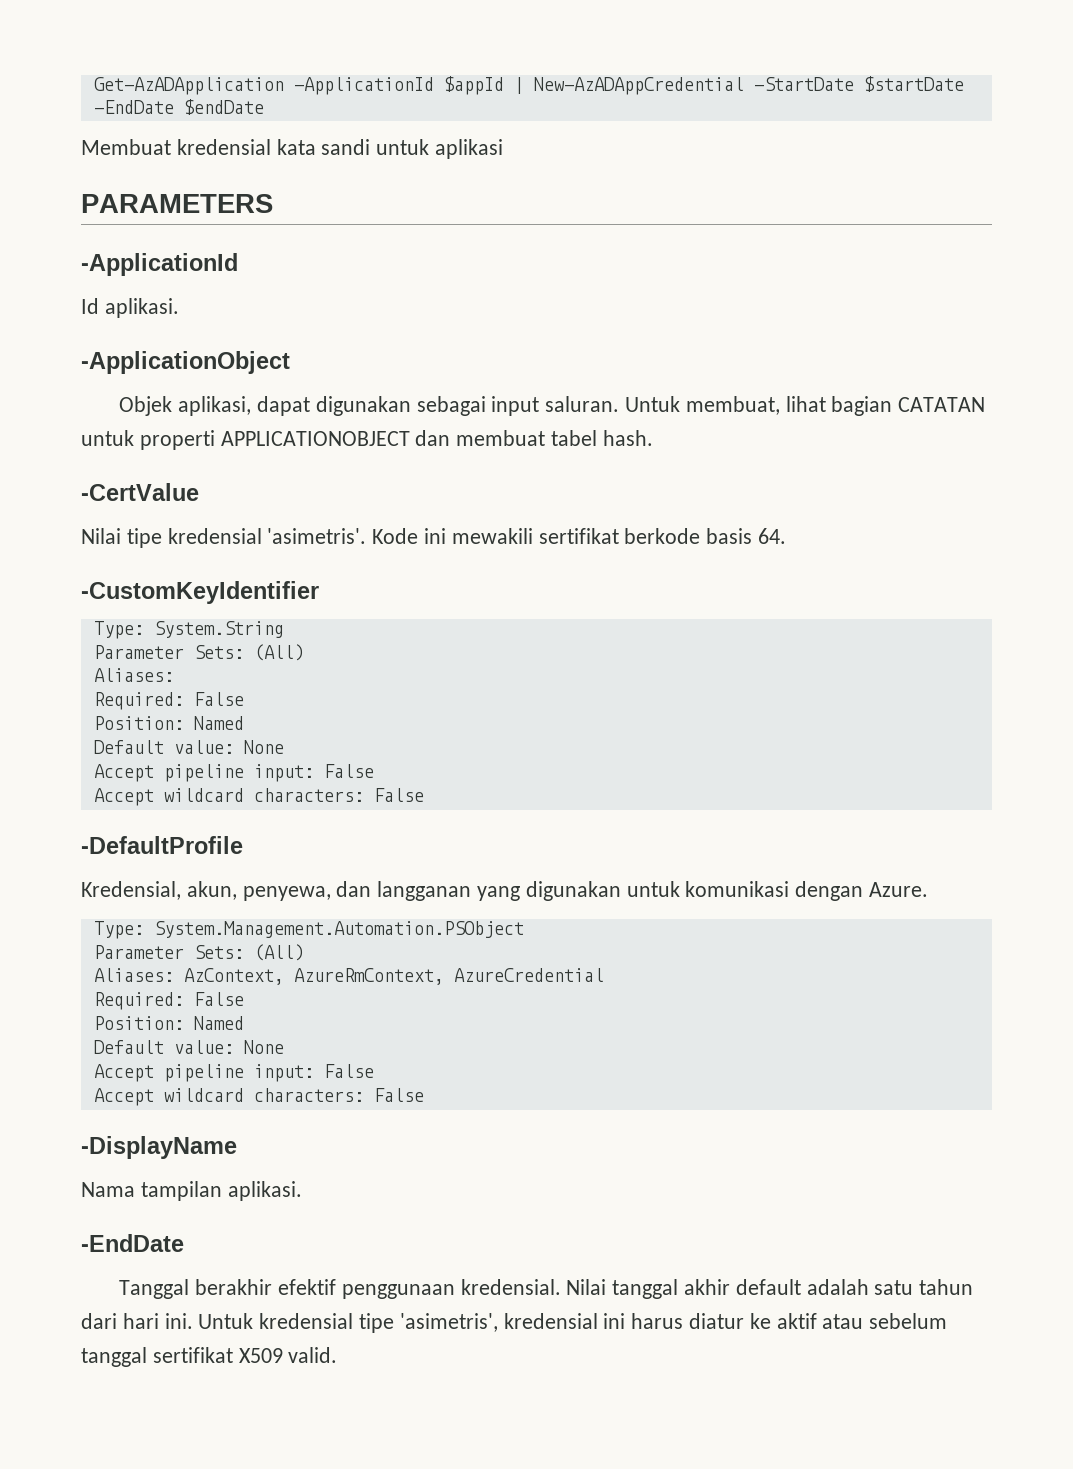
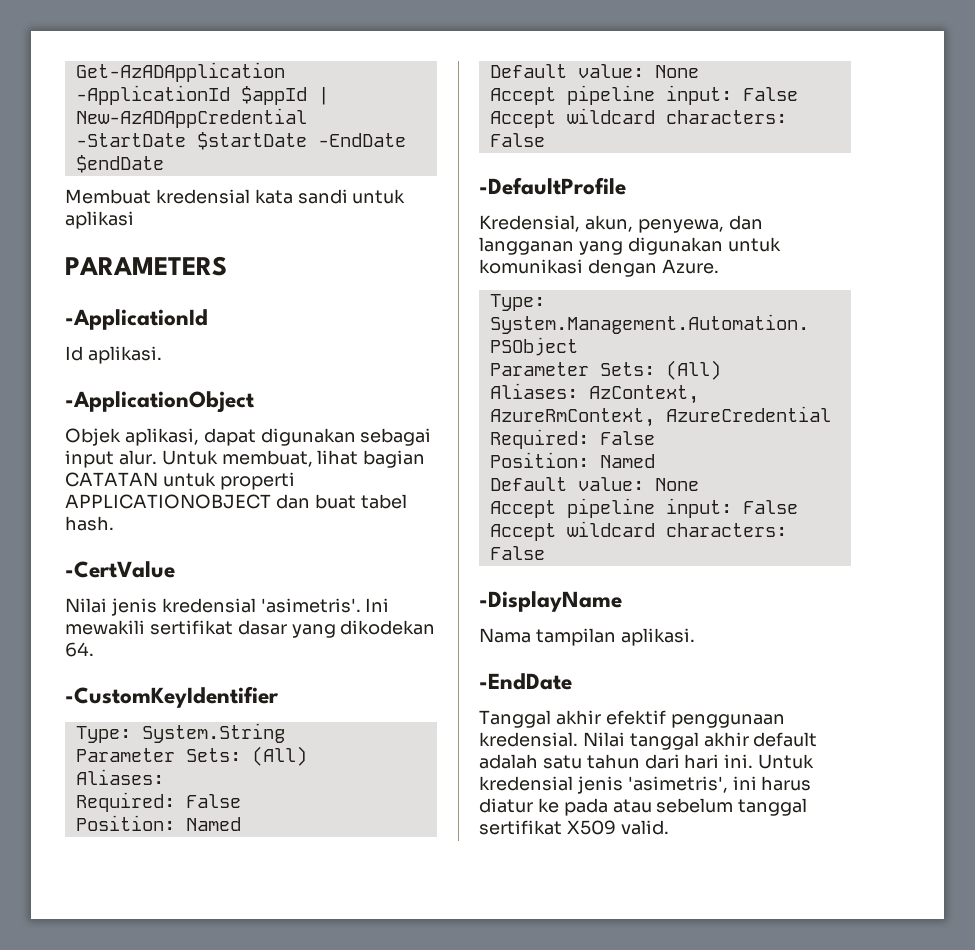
[545,396,620,412] saluran. -> [118,450,157,465] alur.
[456,430,546,446] membuat -> [314,494,356,509] buat
[126,528,162,548] tipe -> [110,598,157,616] jenis
[372,528,753,544] Kode ini mewakili sertifikat berkode basis -> [365,598,390,612] [65,620,436,638] Ini mewakili sertifikat dasar yang dikodekan
[195,1279,273,1295] berakhir -> [555,710,601,725] akhir
[359,1313,598,1333] tipe 'asimetris', kredensial -> [576,776,728,794] jenis 'asimetris',
[776,1313,817,1329] aktif -> [563,798,608,816] pada

